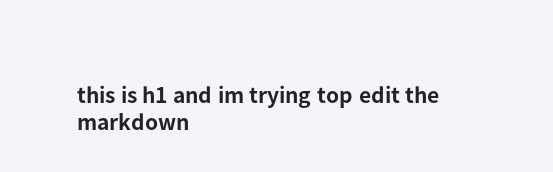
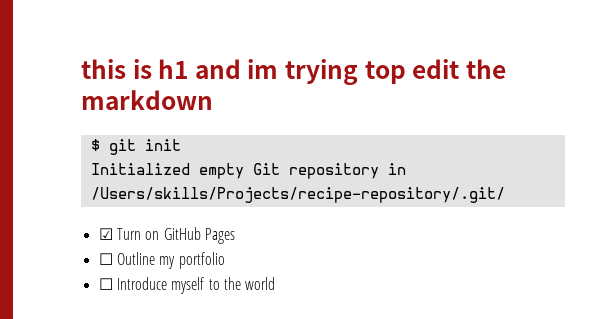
(189, 121) none -> [90,139,181,155] [90,163,406,179] [90,187,505,203] [98,227,235,244] [98,252,225,269] [98,277,276,294] // $ git init // Initialized empty Git repository in /Users/skills/Projects/recipe-repository/.git/ // ☑ Turn on GitHub Pages // ☐ Outline my portfolio // ☐ Introduce myself to the world

